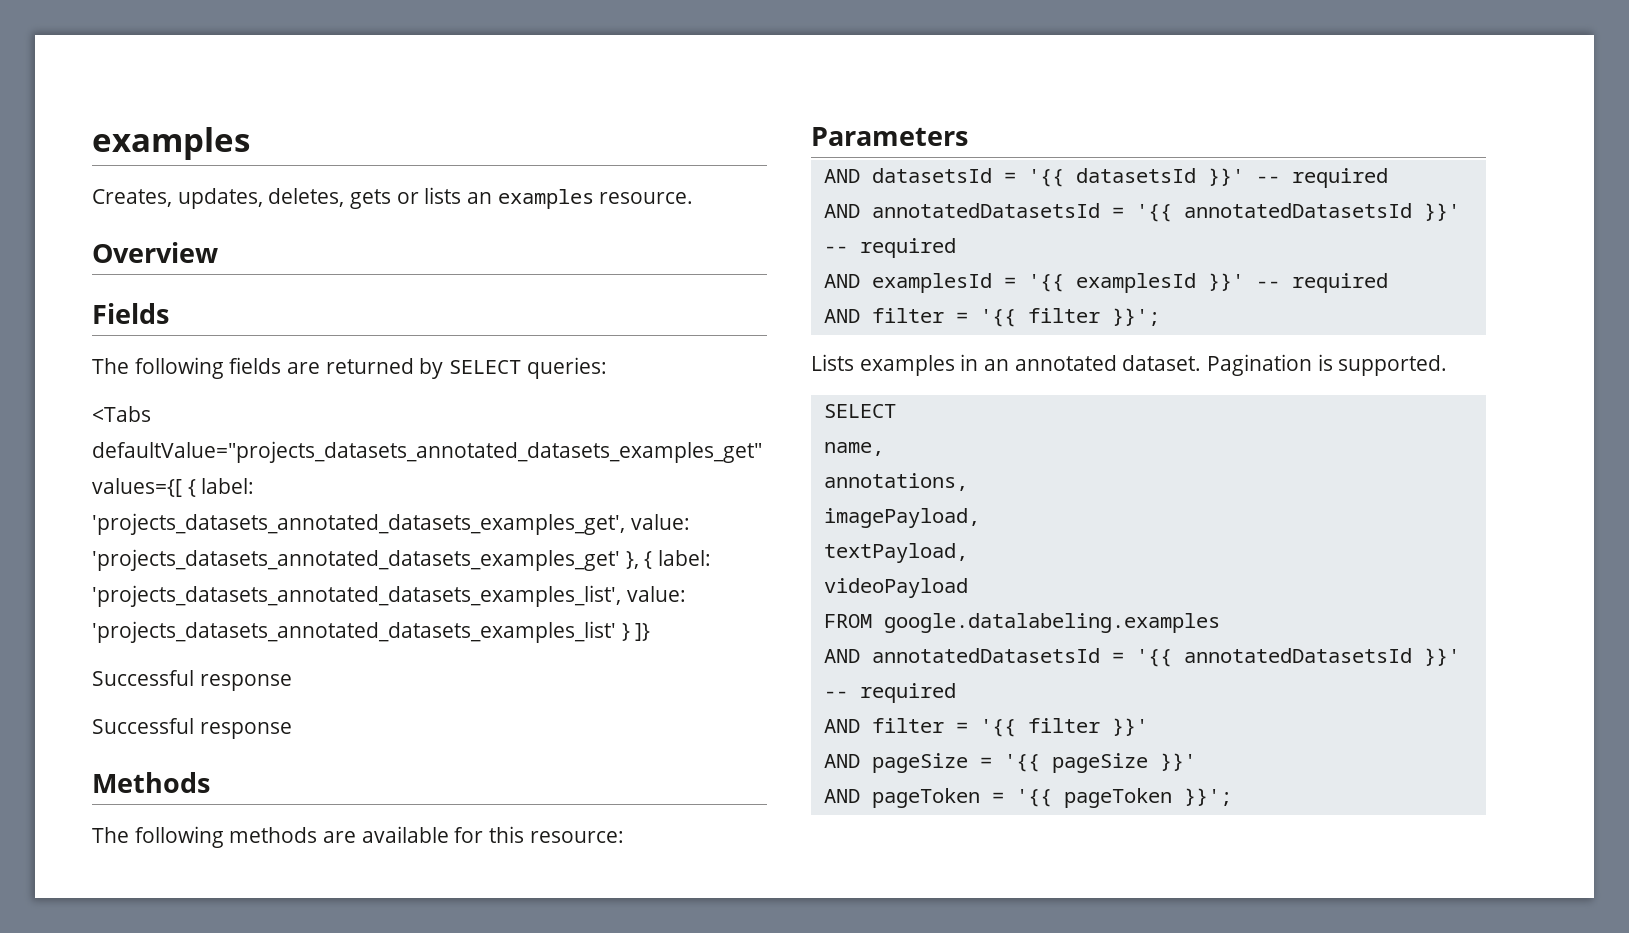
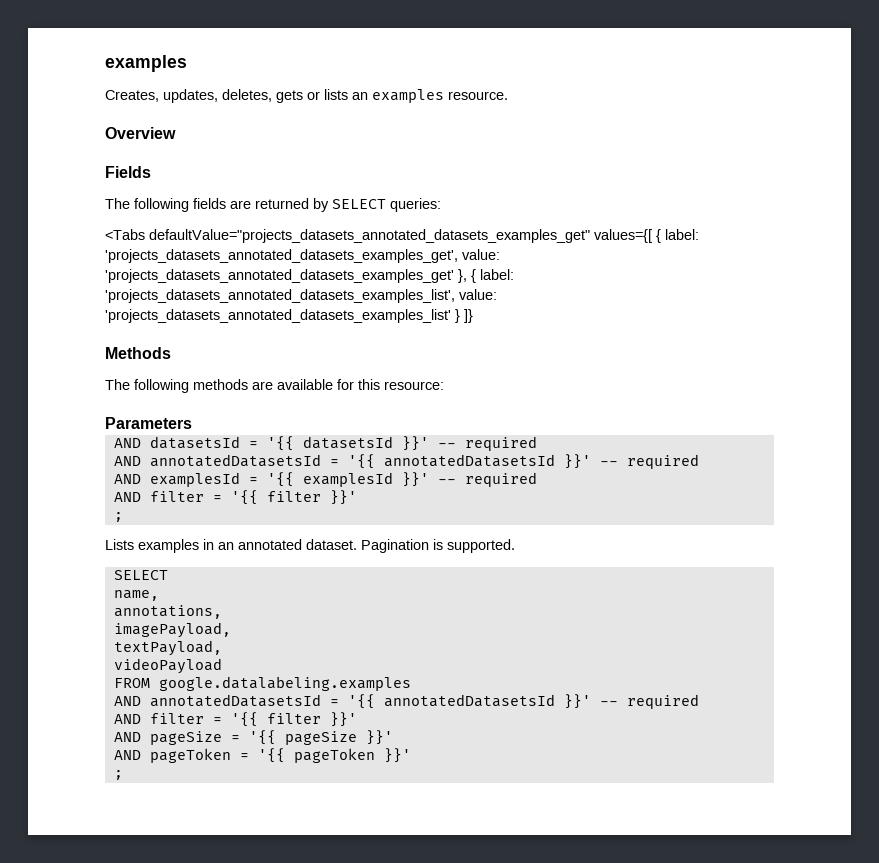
[92,670,292,691] [92,718,292,739] // Successful response // Successful response -> (473, 316) none
[1111,308,1160,326] }}'; -> [329,490,357,505] [113,512,123,522] }}' // ;
[1183,788,1232,806] }}'; -> [383,748,411,763] [113,770,123,780] }}' // ;

